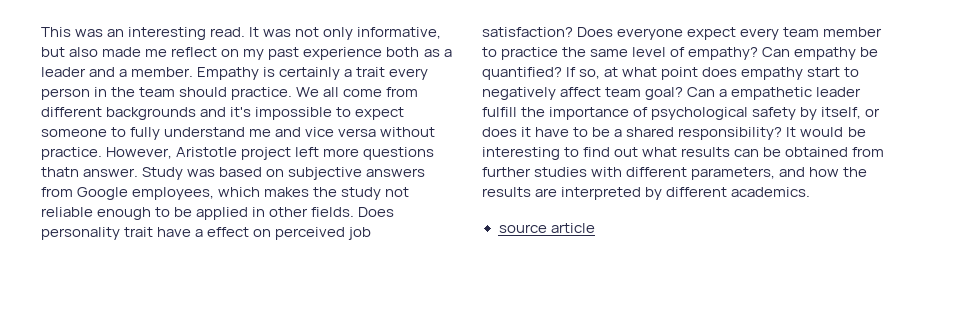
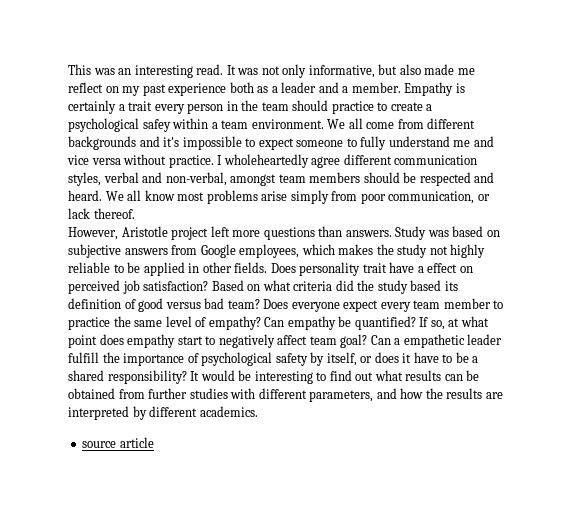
[231,87,293,100] practice. -> [331,101,433,114] [68,118,324,132] practice to create a psychological safey within a team environment.
(102, 153) none -> [217,154,478,168] [68,172,495,186] [68,190,490,204] [68,208,135,219] I wholeheartedly agree different communication styles, verbal and non-verbal, amongst team members should be respected and heard. We all know most problems arise simply from poor communication, or lack thereof. //
[41,167,139,177] thatn answer. -> [318,226,392,237] than answers.
[41,207,152,220] reliable enough -> [450,244,486,258] [68,262,110,273] highly reliable
(573, 32) none -> [211,280,458,294] [68,298,260,312] Based on what criteria did the study based its definition of good versus bad team?

